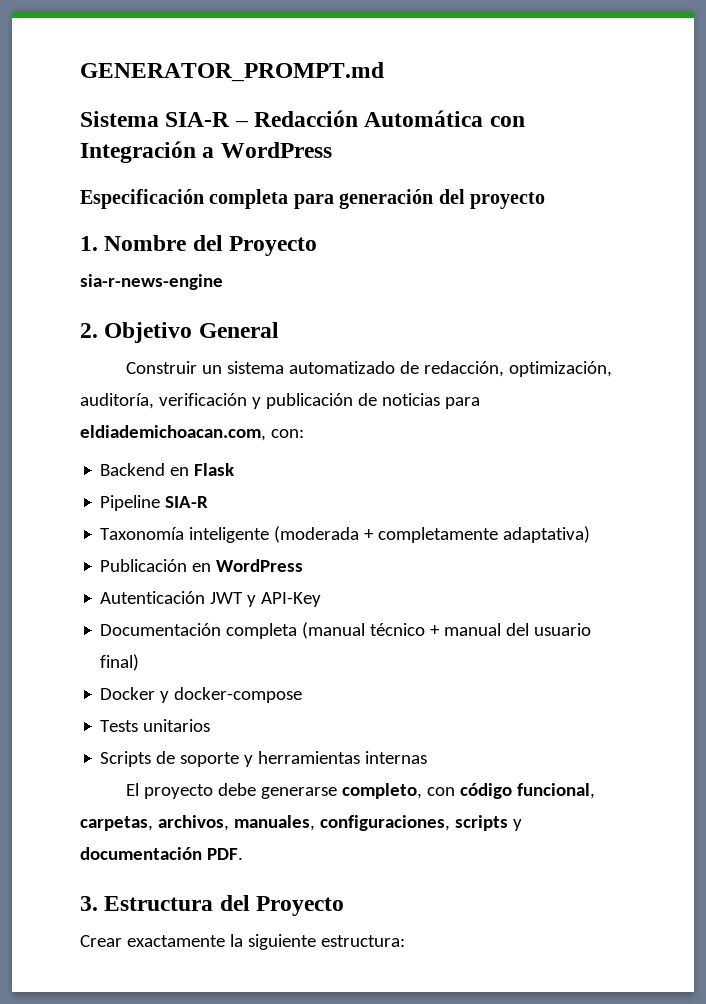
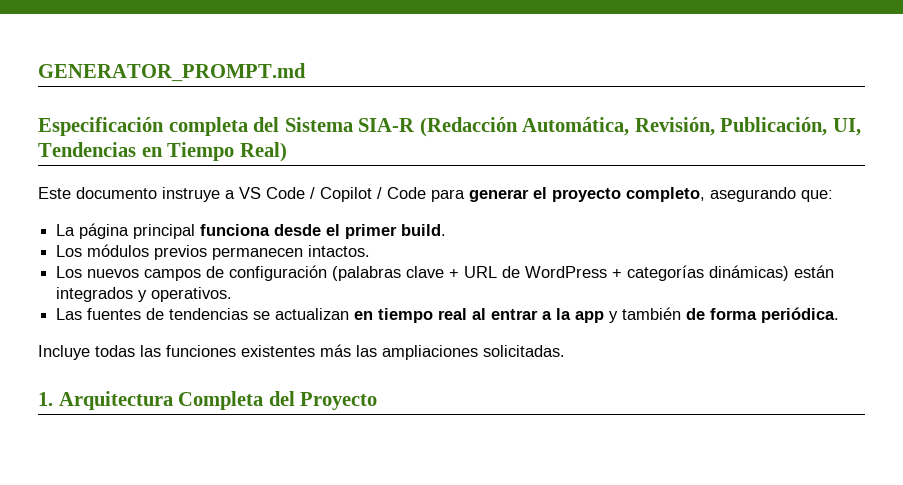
[80,110,525,127] [80,141,332,163] [80,189,545,209] Sistema SIA-R – Redacción Automática con Integración a WordPress // Especificación completa para generación del proyecto -> [38,117,861,137] [38,142,287,162] [38,187,833,202] [56,223,447,239] [56,244,371,260] [56,265,835,281] [56,287,233,302] [56,307,840,323] [38,344,565,360] Especificación completa del Sistema SIA‑R (Redacción Automática, Revisión, Publicación, UI, Tendencias en Tiempo Real) // Este documento instruye a VS Code / Copilot / Code para generar el proyecto completo, asegurando que: // La página principal funciona desde el primer build. // Los módulos previos permanecen intactos. // Los nuevos campos de configuración (palabras clave + URL de WordPress + categorías dinámicas) están integrados y operativos. // Las fuentes de tendencias se actualizan en tiempo real al entrar a la app y también de forma periódica. // Incluye todas las funciones existentes más las ampliaciones solicitadas.
[104,235,318,256] [80,274,223,290] [80,322,279,343] [126,361,613,377] [80,393,480,409] [80,425,304,441] [100,463,235,476] [100,495,209,511] [100,526,591,543] [100,559,304,572] [100,591,322,607] [100,622,592,639] [100,654,140,671] [100,687,303,703] [100,719,211,732] [100,751,428,767] [126,783,596,799] [80,815,522,831] [80,847,243,860] [80,895,345,916] [80,934,405,950] Nombre del Proyecto // sia-r-news-engine // 2. Objetivo General // Construir un sistema automatizado de redacción, optimización, auditoría, verificación y publicación de noticias para eldiademichoacan.com, con: // Backend en Flask // Pipeline SIA-R // Taxonomía inteligente (moderada + completamente adaptativa) // Publicación en WordPress // Autenticación JWT y API-Key // Documentación completa (manual técnico + manual del usuario final) // Docker y docker-compose // Tests unitarios // Scripts de soporte y herramientas internas // El proyecto debe generarse completo, con código funcional, carpetas, archivos, manuales, configuraciones, scripts y documentación PDF. // 3. Estructura del Proyecto // Crear exactamente la siguiente estructura: -> [58,391,378,410] Arquitectura Completa del Proyecto

